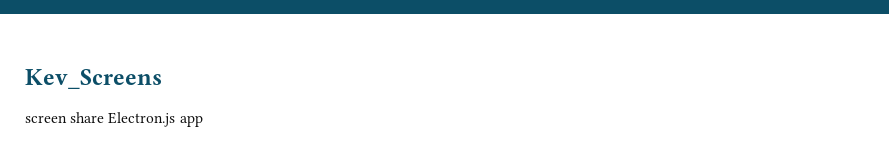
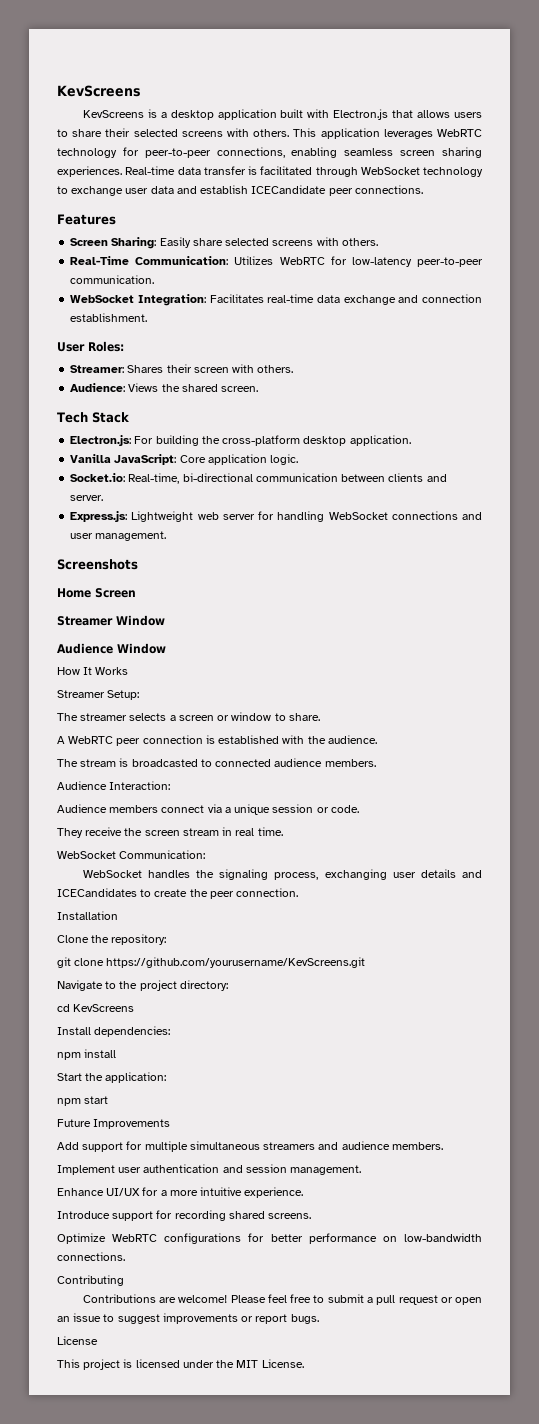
[25,69,162,89] [25,112,203,127] Kev_Screens // screen share Electron.js app -> [57,85,141,97] [82,109,483,120] [57,128,482,139] [57,147,482,158] [57,166,483,177] [57,185,423,196] [57,214,116,225] [70,237,378,249] [70,256,483,267] [70,275,155,284] [70,294,483,306] [70,313,148,322] [57,341,124,352] [70,364,294,373] [70,383,259,392] [57,412,129,423] [70,435,411,446] [70,454,299,465] [70,473,447,484] [70,495,104,501] [70,511,483,522] [70,531,167,541] [57,559,138,570] [57,588,136,598] [57,615,165,626] [57,643,166,654] [57,667,129,675] [57,690,140,700] [57,712,320,721] [57,735,377,746] [57,758,376,767] [57,781,171,790] [57,804,359,815] [57,827,283,838] [57,850,206,859] [82,869,482,880] [57,888,299,899] [57,911,118,920] [57,934,167,945] [57,957,366,968] [57,980,228,991] [57,1004,135,1012] [57,1026,171,1037] [57,1049,117,1060] [57,1072,167,1083] [57,1096,109,1106] [57,1119,171,1129] [57,1141,443,1152] [57,1164,362,1175] [57,1187,304,1198] [57,1210,312,1221] [57,1233,482,1244] [57,1252,125,1261] [57,1275,124,1286] [82,1294,483,1305] [57,1313,319,1324] [57,1336,98,1345] [57,1359,304,1370] KevScreens // KevScreens is a desktop application built with Electron.js that allows users to share their selected screens with others. This application leverages WebRTC technology for peer-to-peer connections, enabling seamless screen sharing experiences. Real-time data transfer is facilitated through WebSocket technology to exchange user data and establish ICECandidate peer connections. // Features // Screen Sharing: Easily share selected screens with others. // Real-Time Communication: Utilizes WebRTC for low-latency peer-to-peer communication. // WebSocket Integration: Facilitates real-time data exchange and connection establishment. // User Roles: // Streamer: Shares their screen with others. // Audience: Views the shared screen. // Tech Stack // Electron.js: For building the cross-platform desktop application. // Vanilla JavaScript: Core application logic. // Socket.io: Real-time, bi-directional communication between clients and server. // Express.js: Lightweight web server for handling WebSocket connections and user management. // Screenshots // Home Screen // Streamer Window // Audience Window // How It Works // Streamer Setup: // The streamer selects a screen or window to share. // A WebRTC peer connection is established with the audience. // The stream is broadcasted to connected audience members. // Audience Interaction: // Audience members connect via a unique session or code. // They receive the screen stream in real time. // WebSocket Communication: // WebSocket handles the signaling process, exchanging user details and ICECandidates to create the peer connection. // Installation // Clone the repository: // git clone https://github.com/yourusername/KevScreens.git // Navigate to the project directory: // cd KevScreens // Install dependencies: // npm install // Start the application: // npm start // Future Improvements // Add support for multiple simultaneous streamers and audience members. // Implement user authentication and session management. // Enhance UI/UX for a more intuitive experience. // Introduce support for recording shared screens. // Optimize WebRTC configurations for better performance on low-bandwidth connections. // Contributing // Contributions are welcome! Please feel free to submit a pull request or open an issue to suggest improvements or report bugs. // License // This project is licensed under the MIT License.

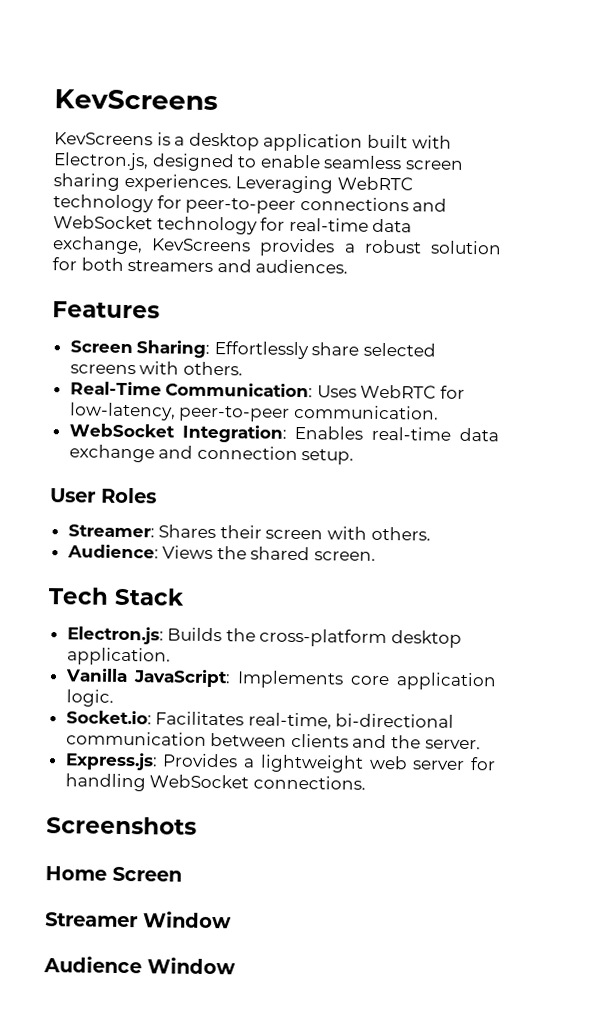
[333,109,483,120] [57,128,482,139] [57,147,482,158] [57,166,483,177] [57,185,423,196] Electron.js that allows users to share their selected screens with others. This application leverages WebRTC technology for peer-to-peer connections, enabling seamless screen sharing experiences. Real-time data transfer is facilitated through WebSocket technology to exchange user data and establish ICECandidate peer connections. -> [53,152,464,172] [53,173,413,194] [53,194,448,214] [53,215,413,235] [52,236,502,257] [52,257,349,274] Electron.js, designed to enable seamless screen sharing experiences. Leveraging WebRTC technology for peer-to-peer connections and WebSocket technology for real-time data exchange, KevScreens provides a robust solution for both streamers and audiences.
[159,237,191,248] Easily -> [213,341,309,360] Effortlessly
[234,256,274,265] Utilizes -> [316,385,357,398] Uses
[351,257,412,267] low-latency -> [68,402,176,421] low-latency,
[209,294,264,303] Facilitates -> [294,425,364,440] Enables
[70,313,148,322] establishment. -> [301,449,355,465] setup.
[88,341,124,352] Roles: -> [101,487,157,504] Roles
[134,435,199,446] For building -> [167,627,223,642] Builds
[179,455,206,463] Core -> [236,670,390,689] Implements core
[128,473,180,484] Real-time, -> [155,711,332,730] Facilitates real-time,
(447, 478) none -> [391,735,422,749] the
[131,511,194,522] Lightweight -> [162,753,364,773] Provides a lightweight
[391,511,483,520] [70,531,167,541] connections and user management. -> [252,775,366,790] connections.
[57,667,129,675] [57,690,140,700] [57,712,320,721] [57,735,377,746] [57,758,376,767] [57,781,171,790] [57,804,359,815] [57,827,283,838] [57,850,206,859] [82,869,482,880] [57,888,299,899] [57,911,118,920] [57,934,167,945] [57,957,366,968] [57,980,228,991] [57,1004,135,1012] [57,1026,171,1037] [57,1049,117,1060] [57,1072,167,1083] [57,1096,109,1106] [57,1119,171,1129] [57,1141,443,1152] [57,1164,362,1175] [57,1187,304,1198] [57,1210,312,1221] [57,1233,482,1244] [57,1252,125,1261] [57,1275,124,1286] [82,1294,483,1305] [57,1313,319,1324] [57,1336,98,1345] [57,1359,304,1370] // How It Works // Streamer Setup: // The streamer selects a screen or window to share. // A WebRTC peer connection is established with the audience. // The stream is broadcasted to connected audience members. // Audience Interaction: // Audience members connect via a unique session or code. // They receive the screen stream in real time. // WebSocket Communication: // WebSocket handles the signaling process, exchanging user details and ICECandidates to create the peer connection. // Installation // Clone the repository: // git clone https://github.com/yourusername/KevScreens.git // Navigate to the project directory: // cd KevScreens // Install dependencies: // npm install // Start the application: // npm start // Future Improvements // Add support for multiple simultaneous streamers and audience members. // Implement user authentication and session management. // Enhance UI/UX for a more intuitive experience. // Introduce support for recording shared screens. // Optimize WebRTC configurations for better performance on low-bandwidth connections. // Contributing // Contributions are welcome! Please feel free to submit a pull request or open an issue to suggest improvements or report bugs. // License // This project is licensed under the MIT License. -> (236, 966) none

